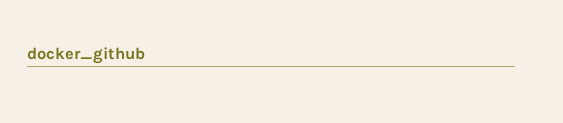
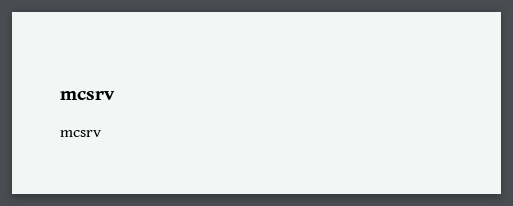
[27,47,145,64] docker_github -> [60,91,115,100] [60,130,101,137] mcsrv // mcsrv

